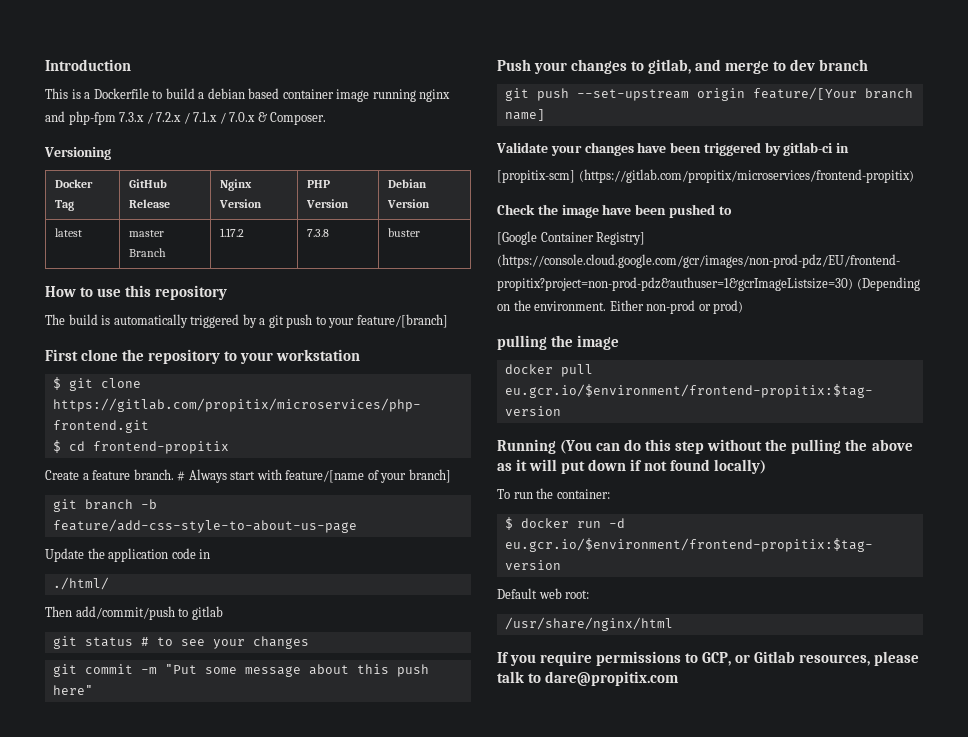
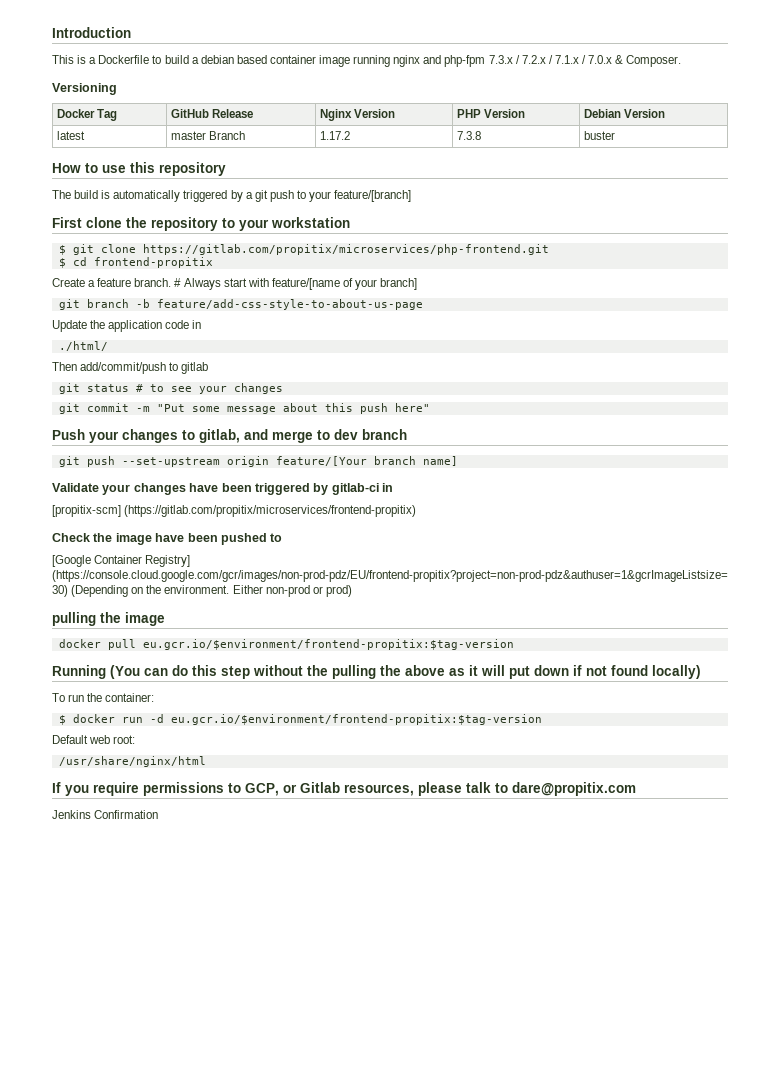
(680, 678) none -> [52,810,159,819] // Jenkins Confirmation

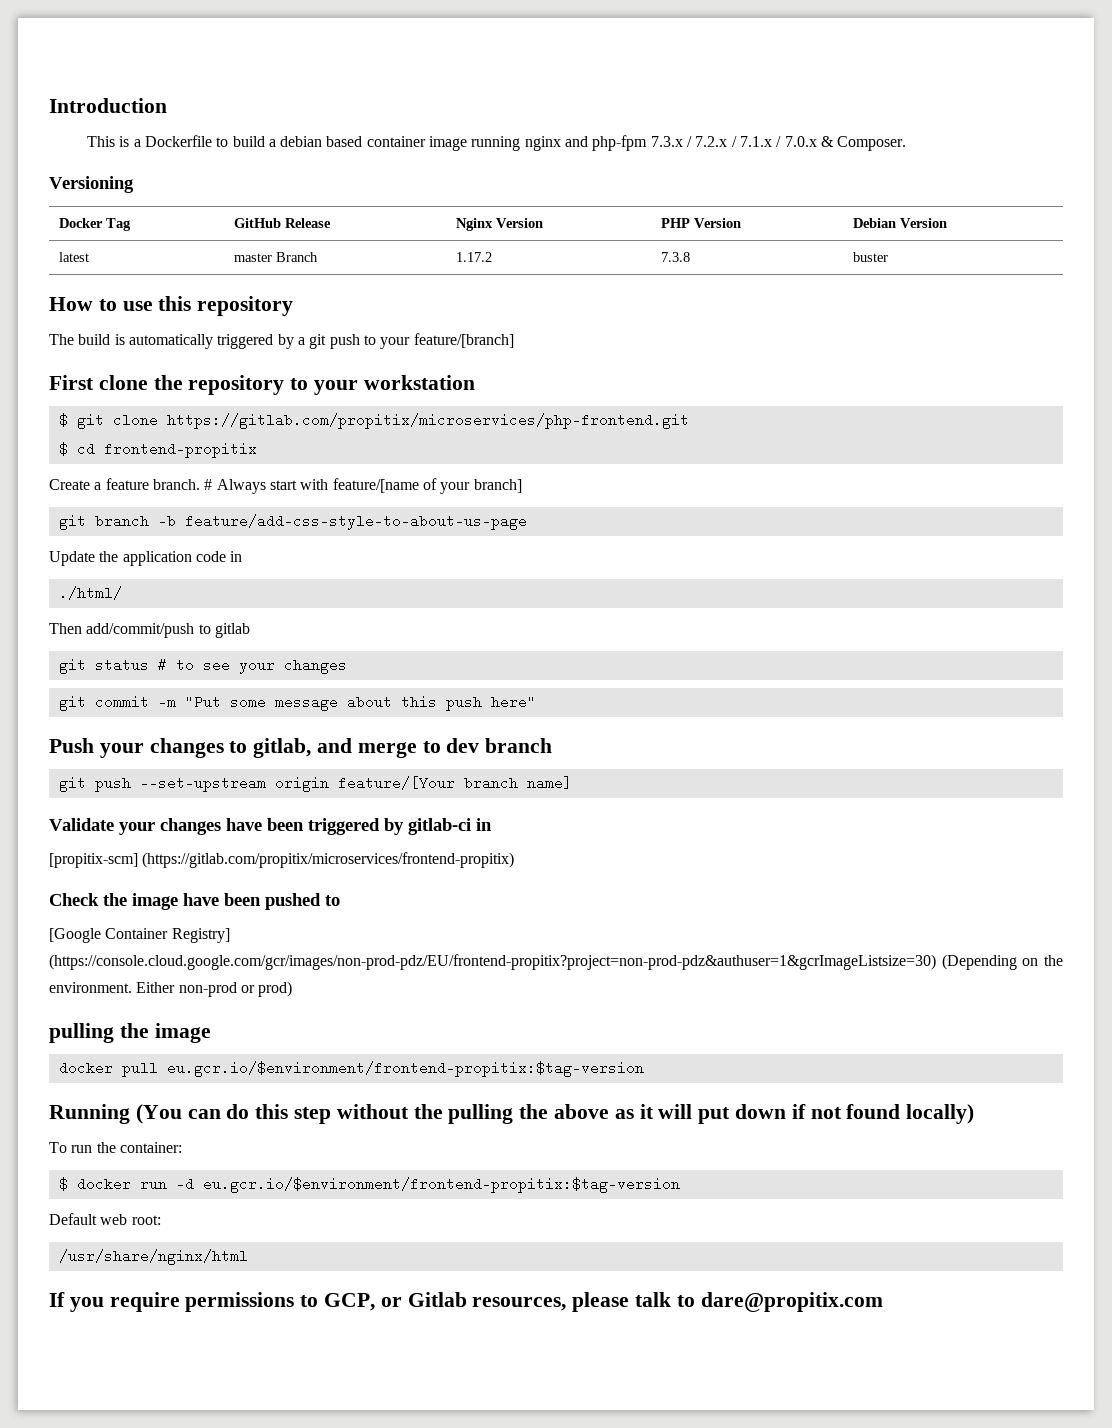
[52,810,159,819] // Jenkins Confirmation -> (883, 1302) none

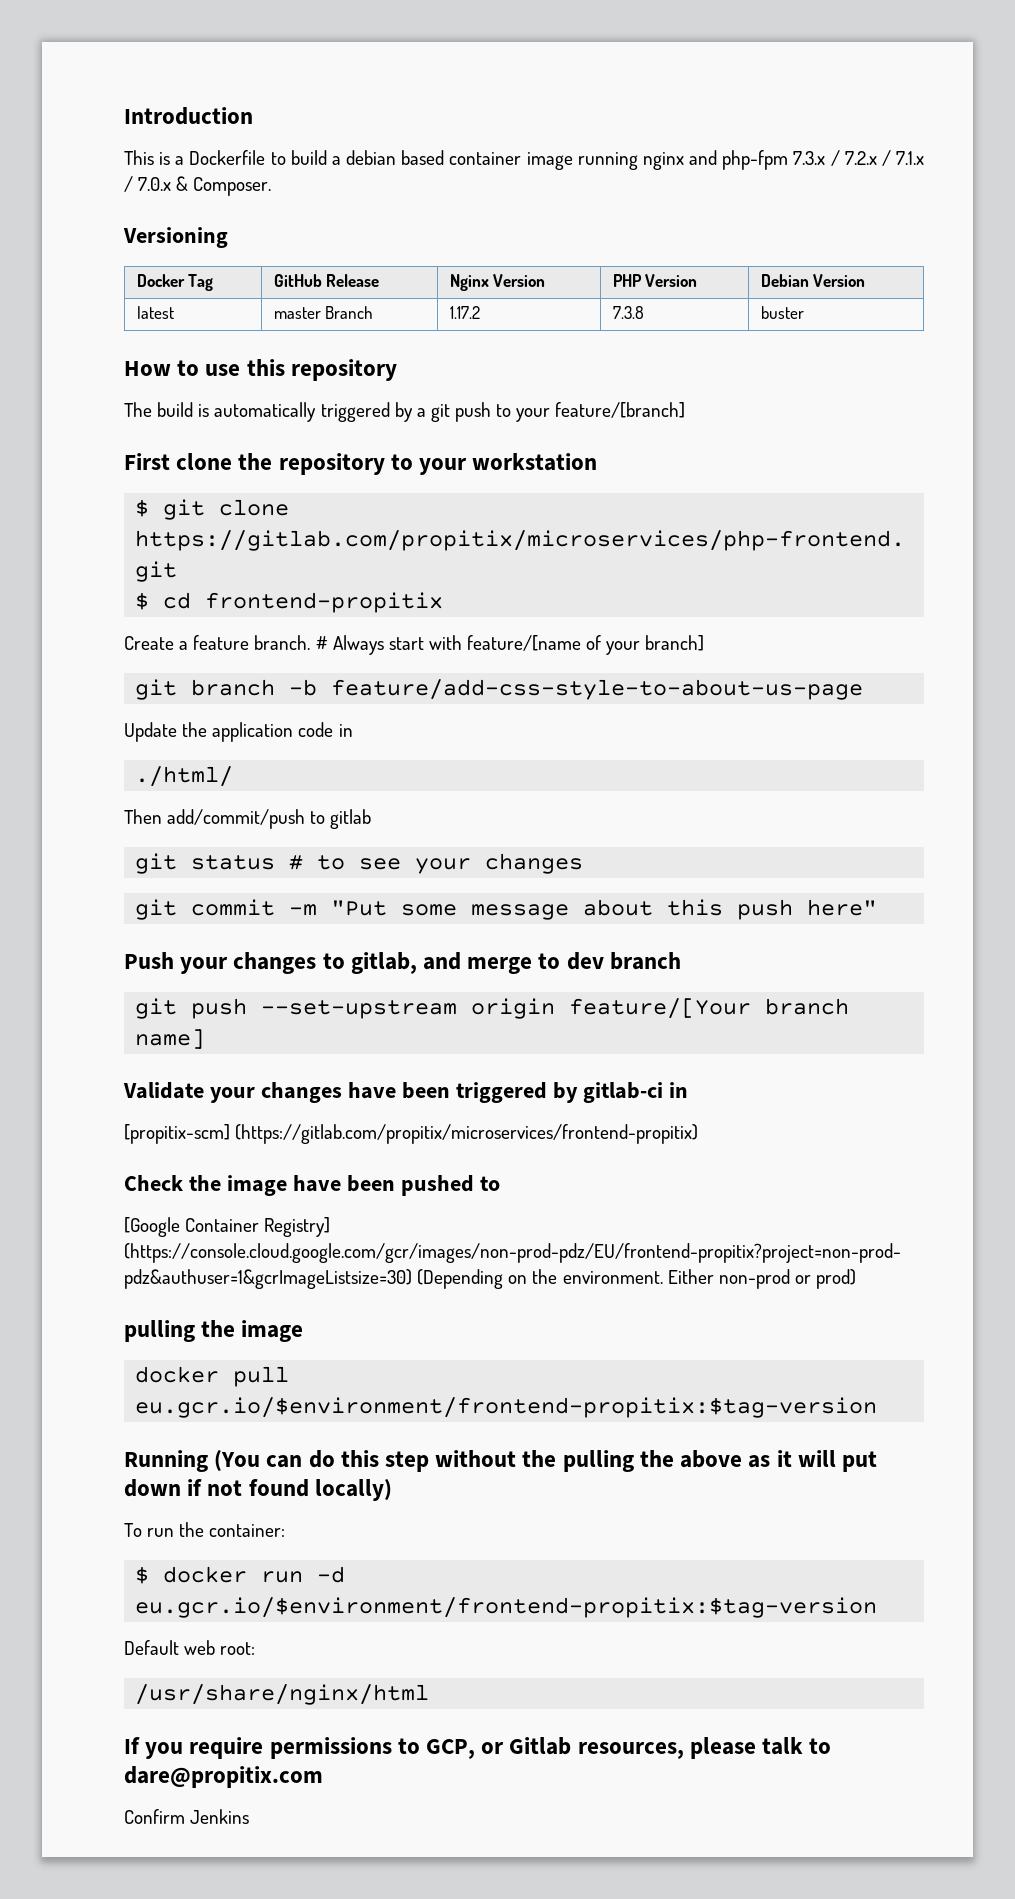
(883, 1302) none -> [124,1809,250,1824] // Confirm Jenkins

